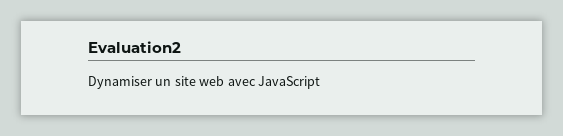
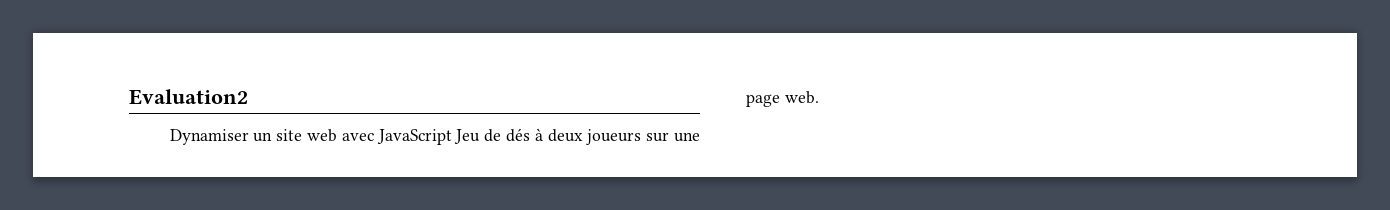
(320, 82) none -> [454,128,700,145] [746,91,819,107] Jeu de dés à deux joueurs sur une page web.

